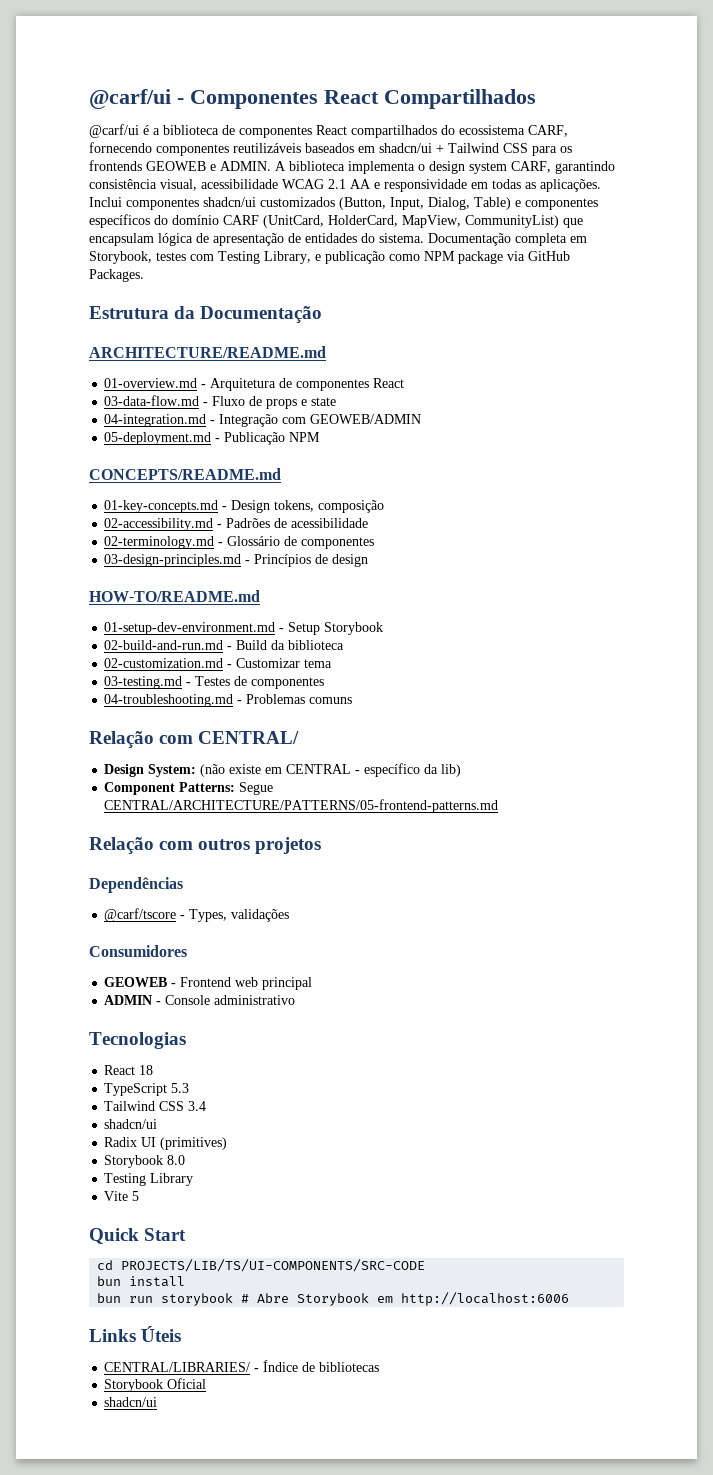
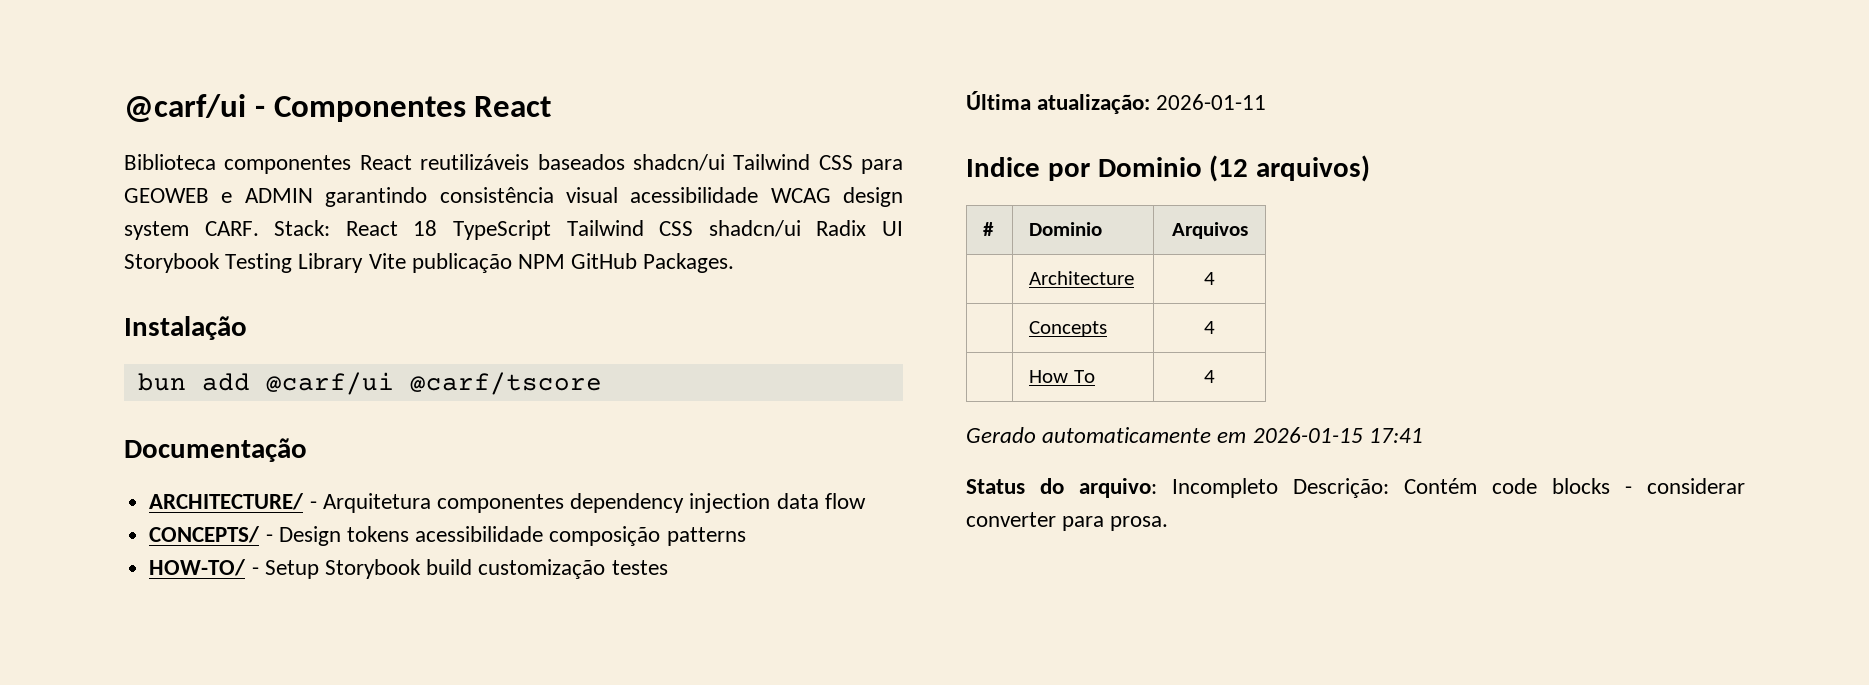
[384,89,536,109] [89,124,568,138] [89,142,572,156] [89,160,615,174] [89,179,601,192] [89,197,598,210] [89,214,583,228] [89,233,587,246] [89,251,570,264] [89,269,144,282] [89,306,323,323] [89,346,326,358] [104,378,405,391] [104,395,337,409] [104,414,422,427] [104,432,321,445] [89,468,281,480] [104,500,385,513] [104,518,369,531] [104,536,375,549] [104,554,369,567] [89,590,260,602] [104,622,384,635] [104,640,345,650] [104,658,333,668] [104,676,325,689] [104,694,353,707] [89,731,300,748] [104,763,462,777] [104,782,274,795] [104,799,499,813] [89,837,322,854] [89,877,183,893] [104,908,290,922] [89,945,187,957] [104,977,313,990] [104,995,296,1005] [89,1032,186,1049] [104,1065,154,1075] [104,1083,190,1096] [104,1101,207,1111] [104,1119,158,1129] [104,1137,228,1150] [104,1155,186,1168] [104,1173,194,1186] [104,1191,140,1201] [89,1228,187,1244] [97,1259,426,1272] [97,1276,186,1287] [97,1292,570,1306] [89,1326,182,1342] [104,1360,380,1372] [104,1378,207,1392] [104,1397,158,1407] Compartilhados // @carf/ui é a biblioteca de componentes React compartilhados do ecossistema CARF, fornecendo componentes reutilizáveis baseados em shadcn/ui + Tailwind CSS para os frontends GEOWEB e ADMIN. A biblioteca implementa o design system CARF, garantindo consistência visual, acessibilidade WCAG 2.1 AA e responsividade em todas as aplicações. Inclui componentes shadcn/ui customizados (Button, Input, Dialog, Table) e componentes específicos do domínio CARF (UnitCard, HolderCard, MapView, CommunityList) que encapsulam lógica de apresentação de entidades do sistema. Documentação completa em Storybook, testes com Testing Library, e publicação como NPM package via GitHub Packages. // Estrutura da Documentação // ARCHITECTURE/README.md // 01-overview.md - Arquitetura de componentes React // 03-data-flow.md - Fluxo de props e state // 04-integration.md - Integração com GEOWEB/ADMIN // 05-deployment.md - Publicação NPM // CONCEPTS/README.md // 01-key-concepts.md - Design tokens, composição // 02-accessibility.md - Padrões de acessibilidade // 02-terminology.md - Glossário de componentes // 03-design-principles.md - Princípios de design // HOW-TO/README.md // 01-setup-dev-environment.md - Setup Storybook // 02-build-and-run.md - Build da biblioteca // 02-customization.md - Customizar tema // 03-testing.md - Testes de componentes // 04-troubleshooting.md - Problemas comuns // Relação com CENTRAL/ // Design System: (não existe em CENTRAL - específico da lib) // Component Patterns: Segue CENTRAL/ARCHITECTURE/PATTERNS/05-frontend-patterns.md // Relação com outros projetos // Dependências // @carf/tscore - Types, validações // Consumidores // GEOWEB - Frontend web principal // ADMIN - Console administrativo // Tecnologias // React 18 // TypeScript 5.3 // Tailwind CSS 3.4 // shadcn/ui // Radix UI (primitives) // Storybook 8.0 // Testing Library // Vite 5 // Quick Start // cd PROJECTS/LIB/TS/UI-COMPONENTS/SRC-CODE // bun install // bun run storybook # Abre Storybook em http://localhost:6006 // Links Úteis // CENTRAL/LIBRARIES/ - Índice de bibliotecas // Storybook Oficial // shadcn/ui -> [124,154,903,174] [124,187,903,207] [124,220,904,240] [124,253,735,273] [124,316,247,340] [137,372,602,395] [124,438,307,462] [149,493,866,513] [149,526,746,546] [149,559,668,579] [966,91,1267,114] [966,155,1371,182] [983,222,995,236] [1029,222,1103,236] [1171,222,1248,239] [1029,271,1135,285] [1204,272,1215,285] [1029,321,1108,337] [1204,321,1215,334] [1029,370,1096,383] [1204,370,1215,383] [966,427,1423,443] [966,478,1745,498] [966,512,1169,531] // Biblioteca componentes React reutilizáveis baseados shadcn/ui Tailwind CSS para GEOWEB e ADMIN garantindo consistência visual acessibilidade WCAG design system CARF. Stack: React 18 TypeScript Tailwind CSS shadcn/ui Radix UI Storybook Testing Library Vite publicação NPM GitHub Packages. // Instalação // bun add @carf/ui @carf/tscore // Documentação // ARCHITECTURE/ - Arquitetura componentes dependency injection data flow // CONCEPTS/ - Design tokens acessibilidade composição patterns // HOW-TO/ - Setup Storybook build customização testes // Última atualização: 2026-01-11 // Indice por Dominio (12 arquivos) // # | Dominio | Arquivos // | Architecture | 4 // | Concepts | 4 // | How To | 4 // Gerado automaticamente em 2026-01-15 17:41 // Status do arquivo: Incompleto Descrição: Contém code blocks - considerar converter para prosa.

